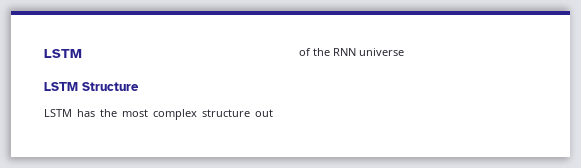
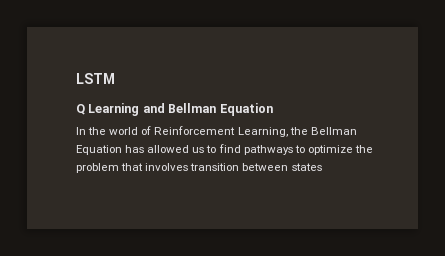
[44,82,139,91] [44,109,273,120] [299,48,404,56] LSTM Structure // LSTM has the most complex structure out of the RNN universe -> [76,103,273,116] [76,126,357,137] [76,144,373,155] [76,163,322,173] Q Learning and Bellman Equation // In the world of Reinforcement Learning, the Bellman Equation has allowed us to find pathways to optimize the problem that involves transition between states

